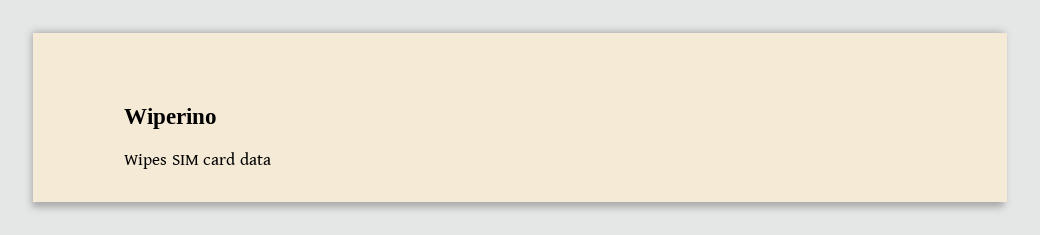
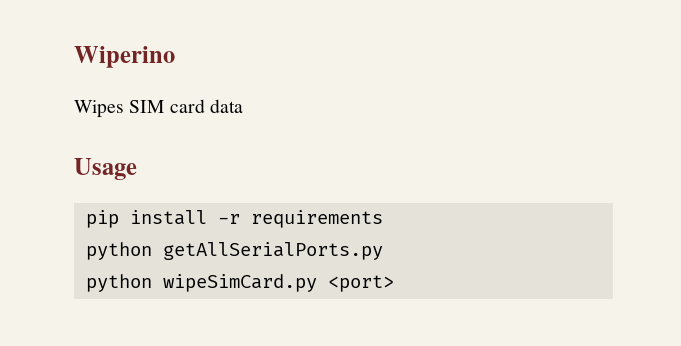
(271, 158) none -> [74,158,137,180] [85,210,383,228] [85,242,383,260] [85,274,394,292] // Usage // pip install -r requirements // python getAllSerialPorts.py // python wipeSimCard.py <port>

